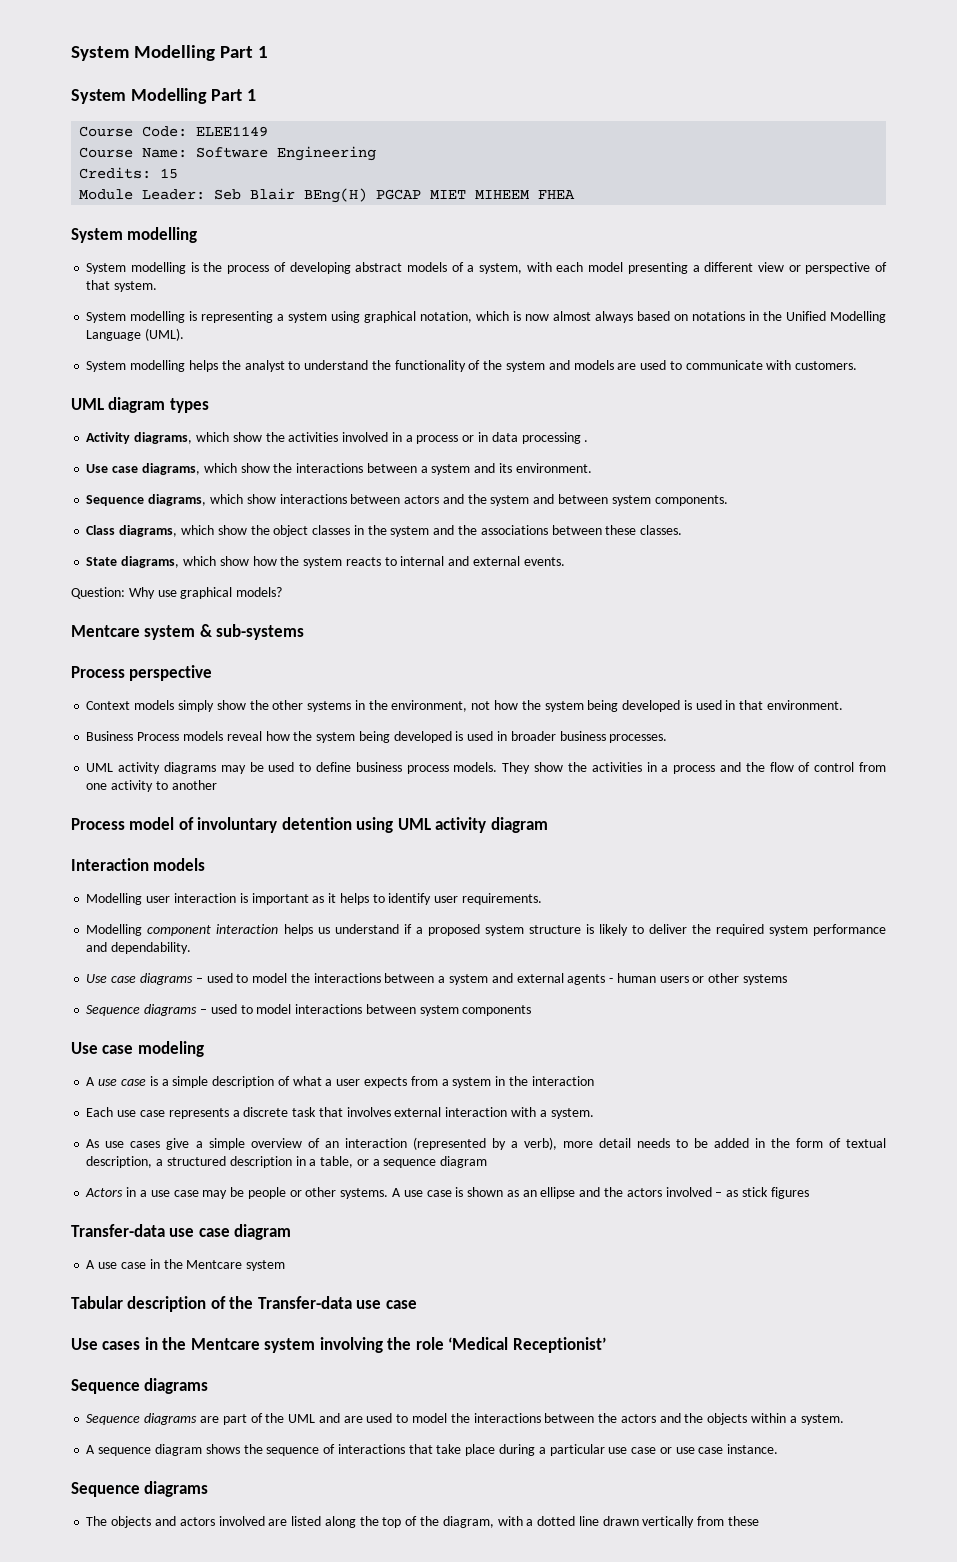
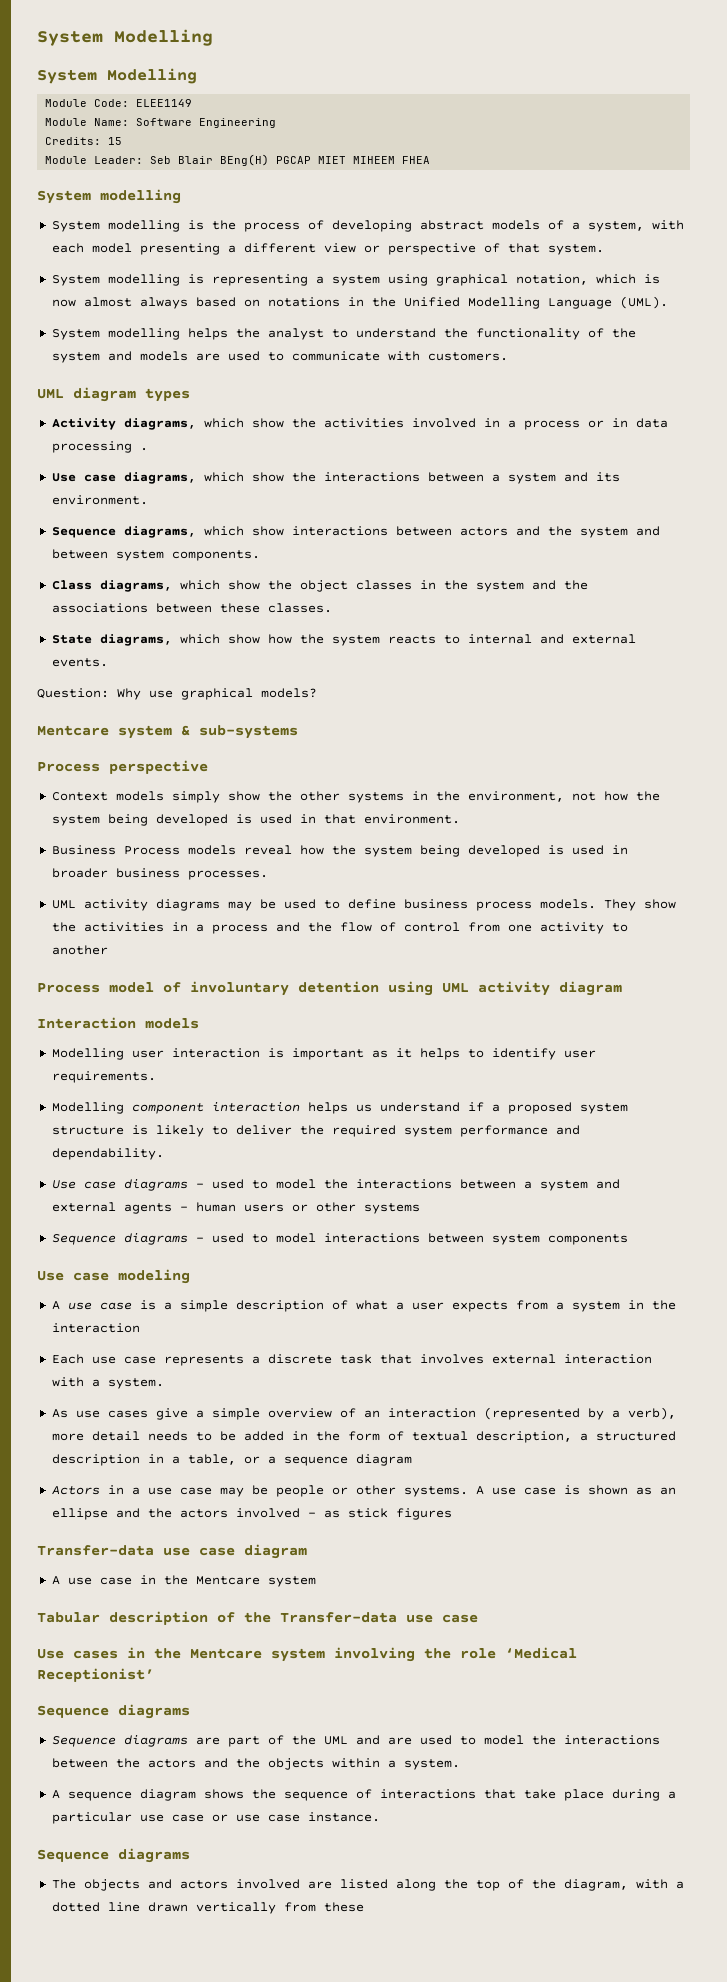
[71,45,269,61] [71,88,257,104] [79,126,134,137] System Modelling Part 1 // System Modelling Part 1 // Course -> [37,29,213,46] [37,68,197,84] [45,99,88,107] System Modelling // System Modelling // Module
[79,147,134,158] Course -> [45,118,88,126] Module

